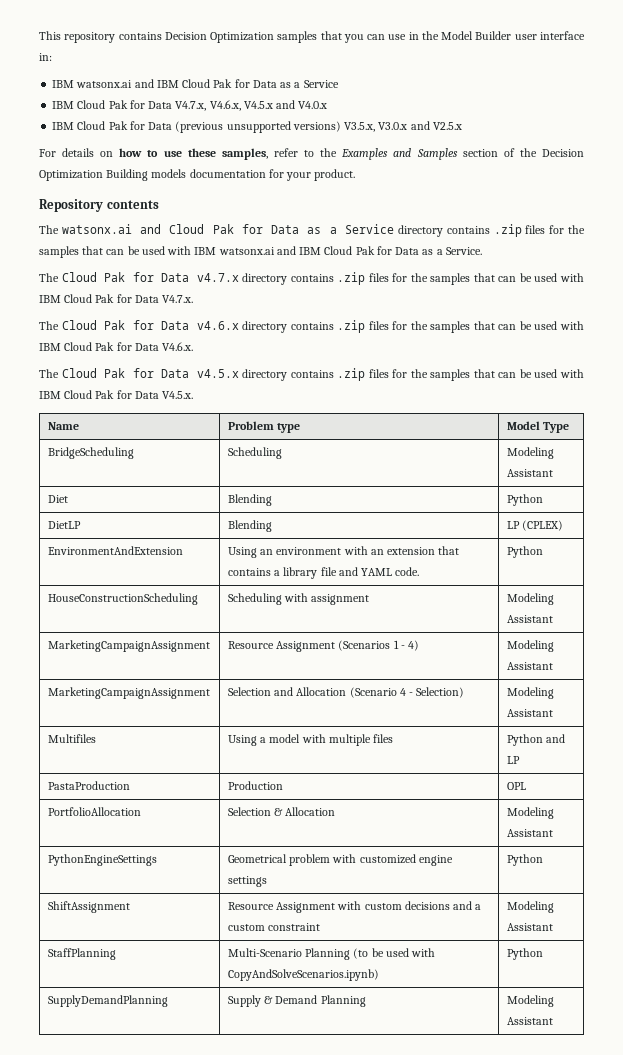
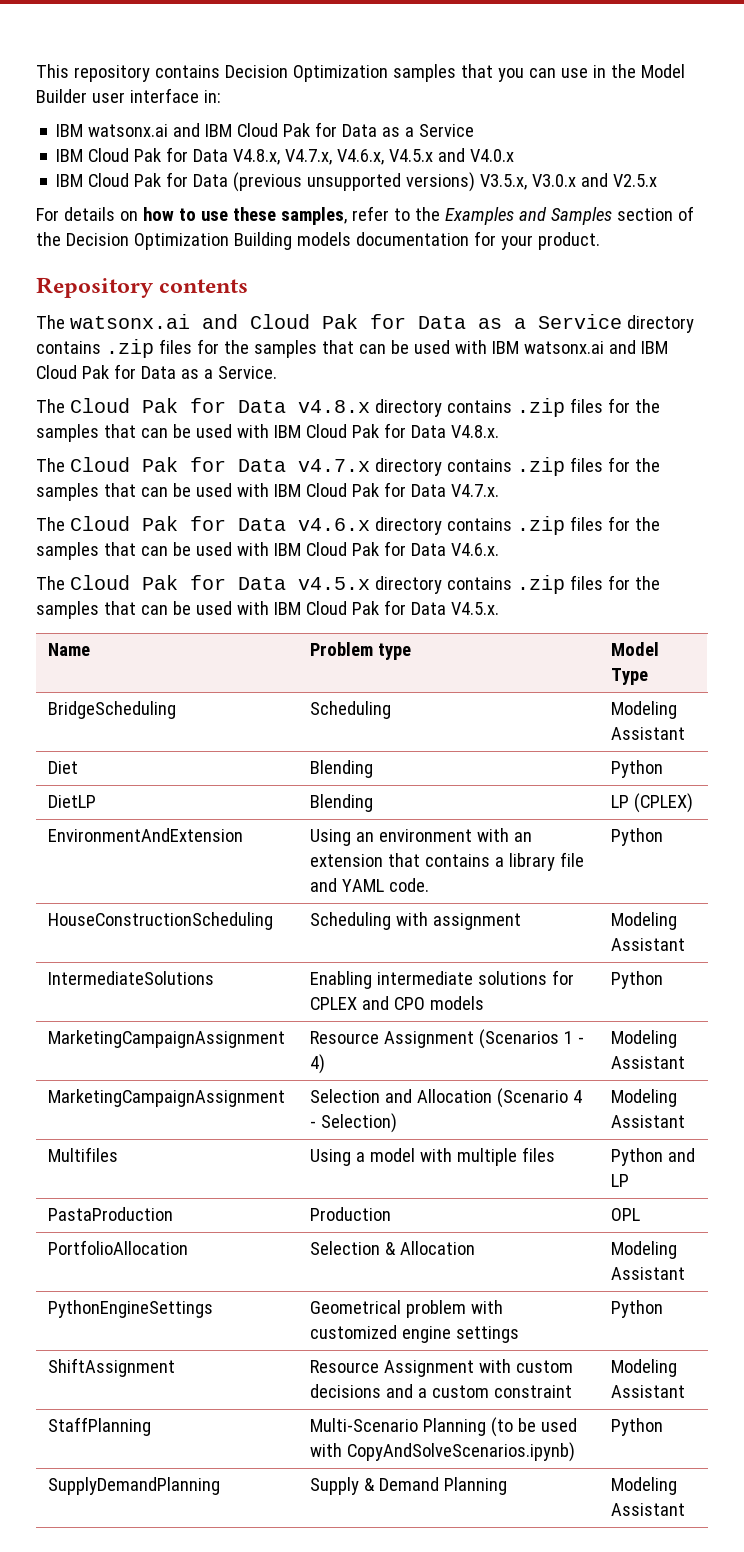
(173, 105) none -> [233,149,281,165] V4.8.x,
(482, 251) none -> [36,398,660,417] [36,423,499,442] // The Cloud Pak for Data v4.8.x directory contains .zip files for the samples that can be used with IBM Cloud Pak for Data V4.8.x.
(553, 619) none -> [48,971,215,985] [310,970,575,989] [310,996,485,1010] [611,971,664,989] // IntermediateSolutions | Enabling intermediate solutions for CPLEX and CPO models | Python

